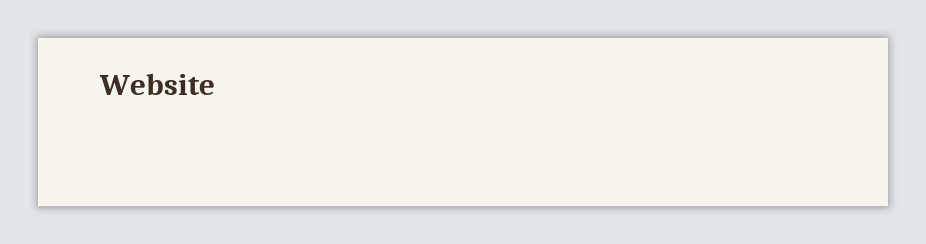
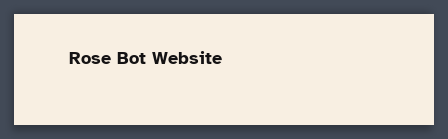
(99, 84) none -> [69,52,146,64] Rose Bot

